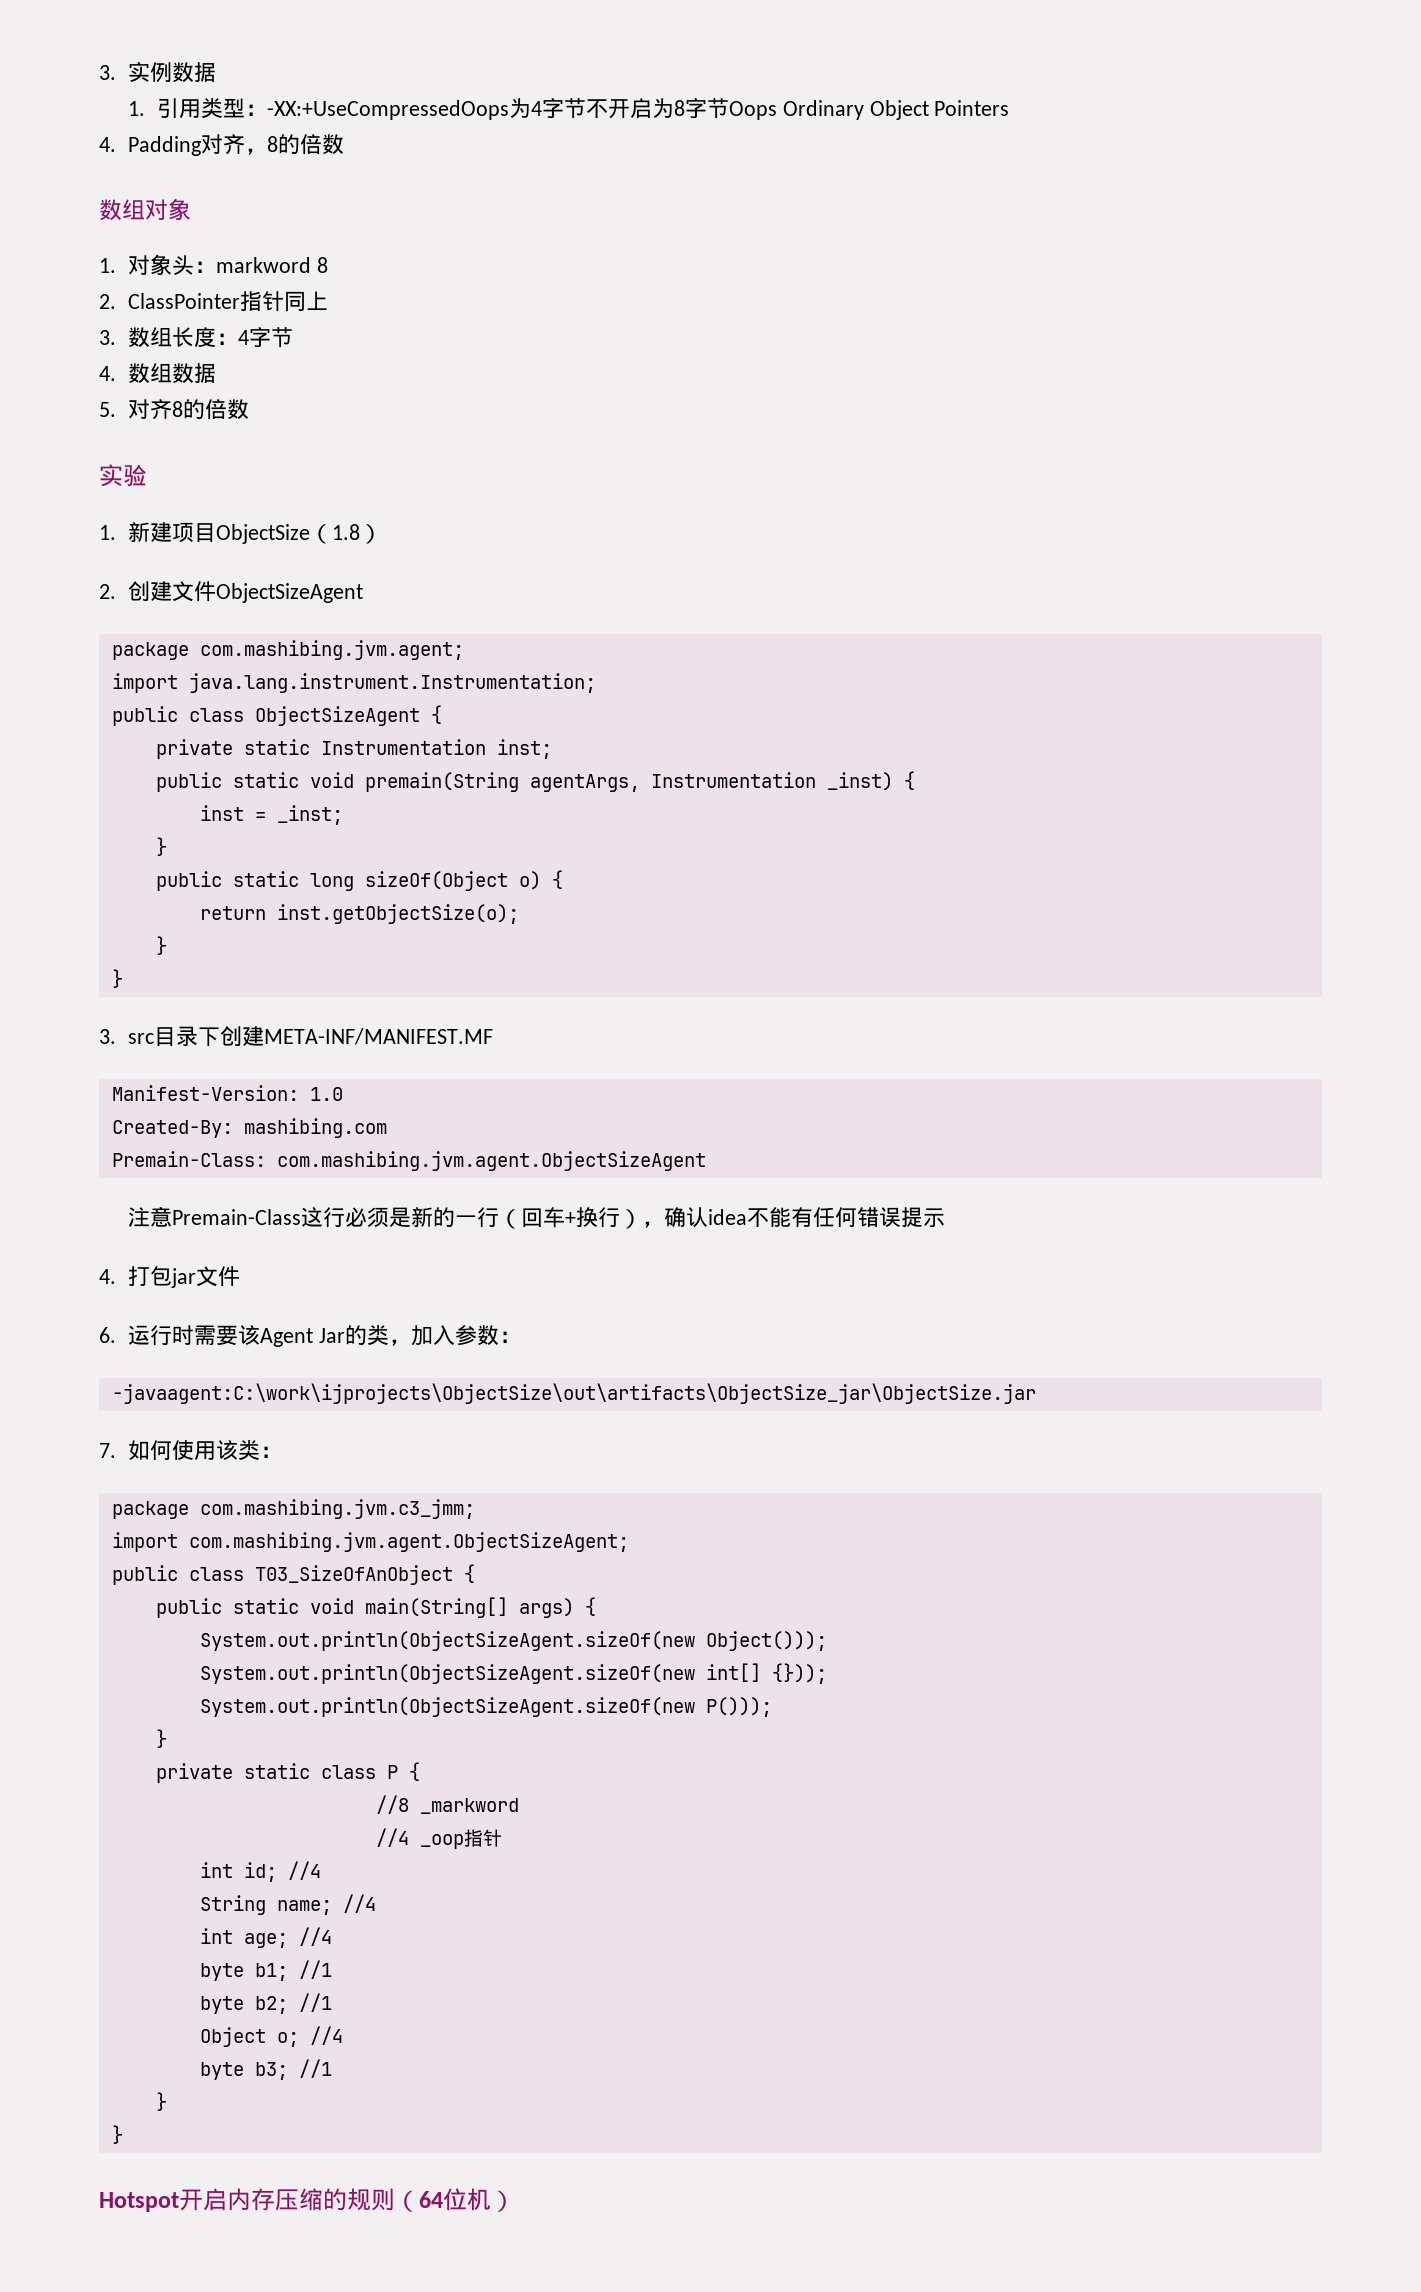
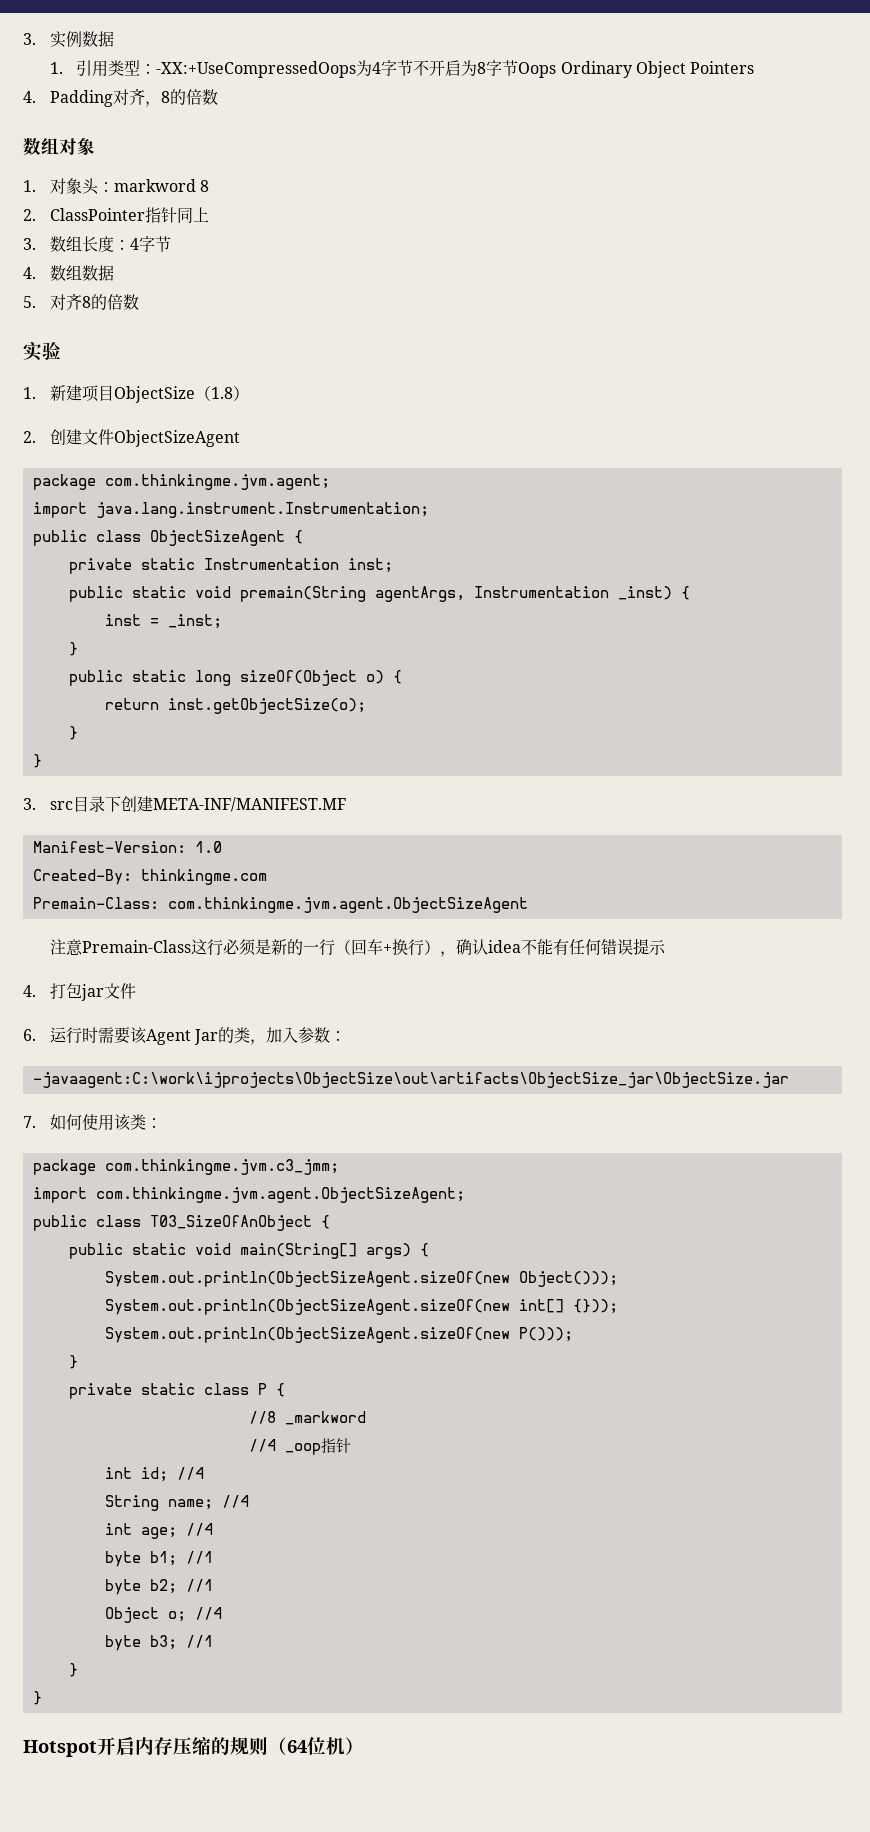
[199,640,464,660] com.mashibing.jvm.agent; -> [104,474,330,490] com.thinkingme.jvm.agent;
[243,1118,387,1138] mashibing.com -> [140,869,267,885] thinkingme.com
[276,1151,706,1171] com.mashibing.jvm.agent.ObjectSizeAgent -> [167,897,528,913] com.thinkingme.jvm.agent.ObjectSizeAgent
[199,1499,475,1519] [111,1532,629,1552] com.mashibing.jvm.c3_jmm; // import com.mashibing.jvm.agent.ObjectSizeAgent; -> [104,1159,339,1175] [32,1187,465,1203] com.thinkingme.jvm.c3_jmm; // import com.thinkingme.jvm.agent.ObjectSizeAgent;

